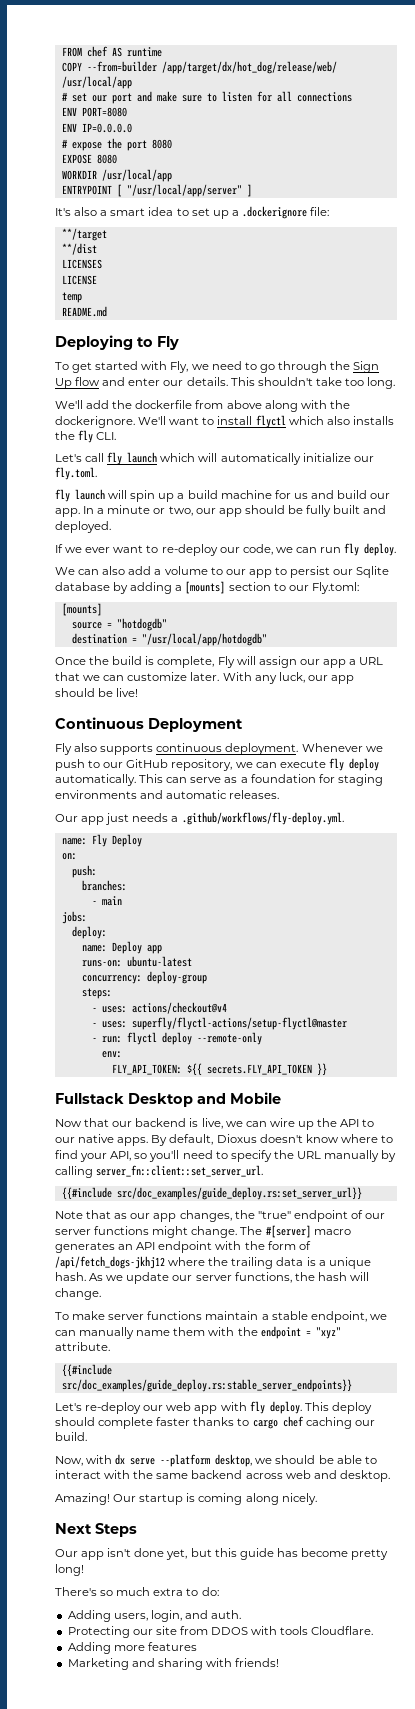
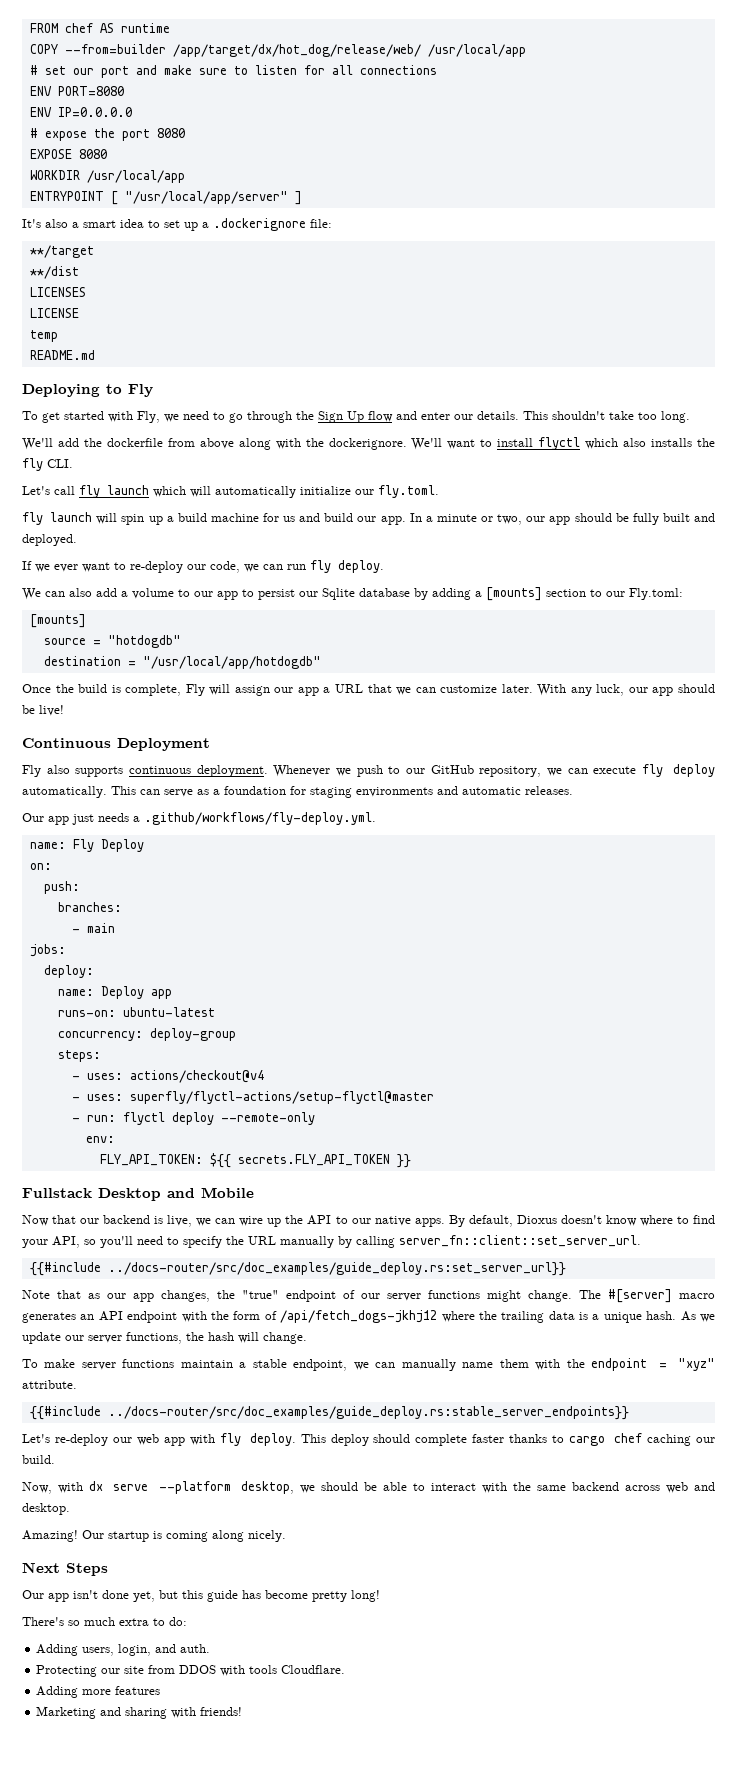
[116,1187,362,1200] src/doc_examples/guide_deploy.rs:set_server_url}} -> [107,1262,566,1276] ../docs-router/src/doc_examples/guide_deploy.rs:set_server_url}}
[61,1379,352,1392] src/doc_examples/guide_deploy.rs:stable_server_endpoints}} -> [107,1406,629,1420] ../docs-router/src/doc_examples/guide_deploy.rs:stable_server_endpoints}}

